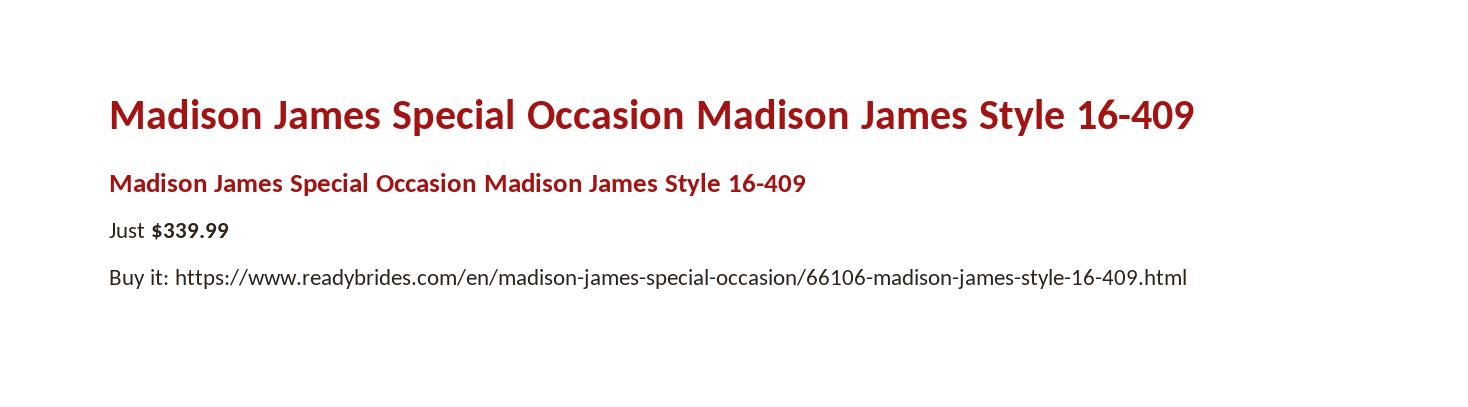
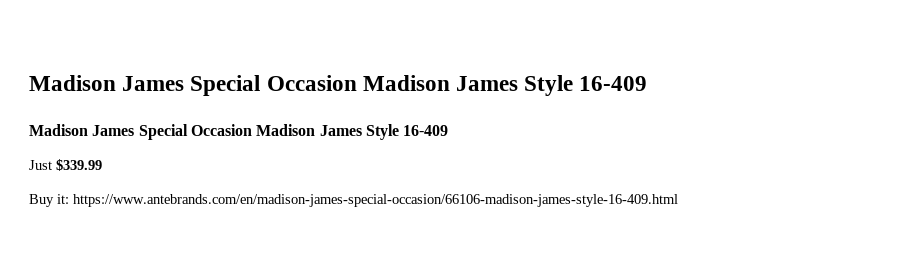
[175,269,1188,289] https://www.readybrides.com/en/madison-james-special-occasion/66106-madison-james-style-16-409.html -> [73,194,678,207] https://www.antebrands.com/en/madison-james-special-occasion/66106-madison-james-style-16-409.html

